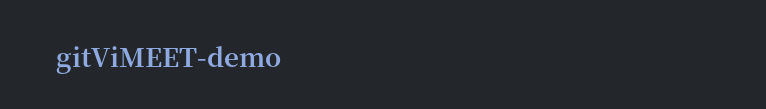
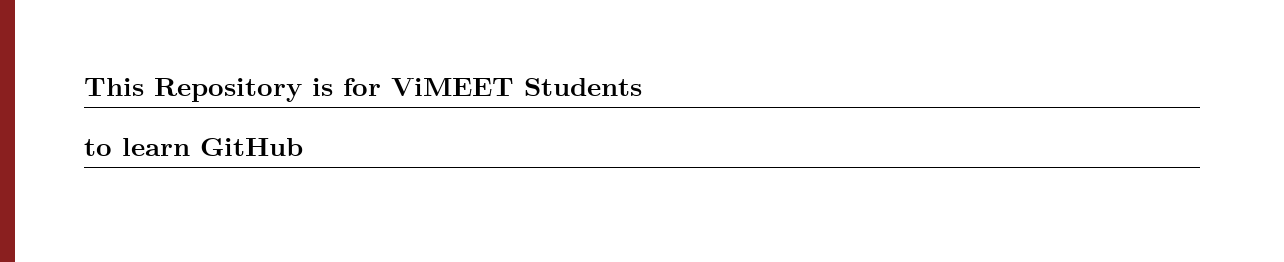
[56,46,281,74] gitViMEET-demo -> [84,78,642,102] [84,138,303,156] This Repository is for ViMEET Students // to learn GitHub

